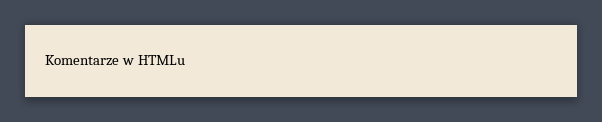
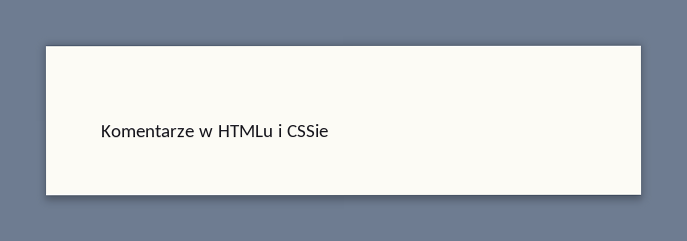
(185, 60) none -> [277,124,329,138] i CSSie

